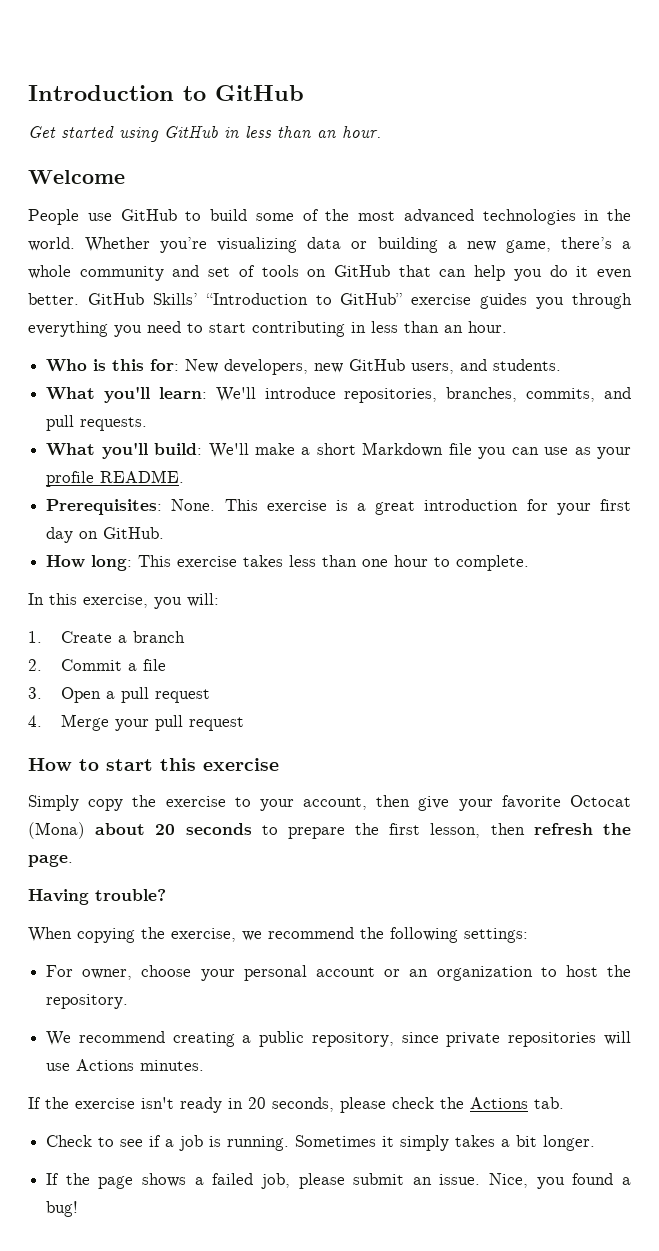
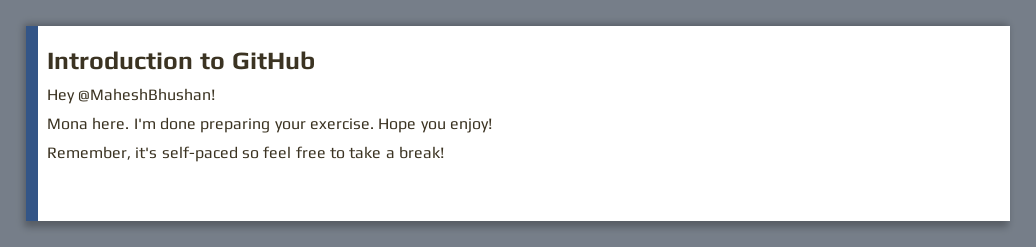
[28,126,381,142] [28,170,125,184] [28,209,631,225] [28,237,631,253] [28,265,632,281] [28,293,633,309] [28,321,507,337] [46,359,562,375] [46,386,631,403] [46,415,148,431] [46,442,631,459] [46,470,185,487] [46,499,631,515] [46,527,165,543] [46,555,530,571] [28,593,219,609] [28,631,185,643] [28,659,166,671] [28,687,210,703] [28,714,244,731] [28,758,279,771] [28,795,631,811] [28,822,631,839] [28,854,73,867] [28,889,166,905] [28,927,528,943] [46,965,631,981] [46,994,129,1009] [46,1031,631,1047] [46,1059,205,1071] [28,1097,564,1113] [46,1135,596,1151] [46,1173,632,1189] [46,1201,79,1217] Get started using GitHub in less than an hour. // Welcome // People use GitHub to build some of the most advanced technologies in the world. Whether you’re visualizing data or building a new game, there’s a whole community and set of tools on GitHub that can help you do it even better. GitHub Skills’ “Introduction to GitHub” exercise guides you through everything you need to start contributing in less than an hour. // Who is this for: New developers, new GitHub users, and students. // What you'll learn: We'll introduce repositories, branches, commits, and pull requests. // What you'll build: We'll make a short Markdown file you can use as your profile README. // Prerequisites: None. This exercise is a great introduction for your first day on GitHub. // How long: This exercise takes less than one hour to complete. // In this exercise, you will: // 1. Create a branch // 2. Commit a file // 3. Open a pull request // 4. Merge your pull request // How to start this exercise // Simply copy the exercise to your account, then give your favorite Octocat (Mona) about 20 seconds to prepare the first lesson, then refresh the page. // Having trouble? // When copying the exercise, we recommend the following settings: // For owner, choose your personal account or an organization to host the repository. // We recommend creating a public repository, since private repositories will use Actions minutes. // If the exercise isn't ready in 20 seconds, please check the Actions tab. // Check to see if a job is running. Sometimes it simply takes a bit longer. // If the page shows a failed job, please submit an issue. Nice, you found a bug! -> [47,88,216,104] [47,117,492,133] [47,146,444,162] Hey @MaheshBhushan! // Mona here. I'm done preparing your exercise. Hope you enjoy! // Remember, it's self-paced so feel free to take a break!

